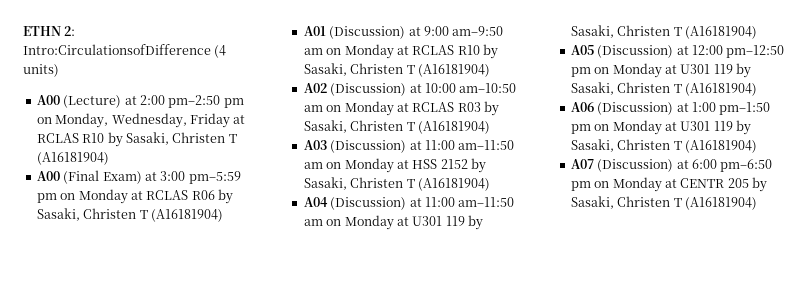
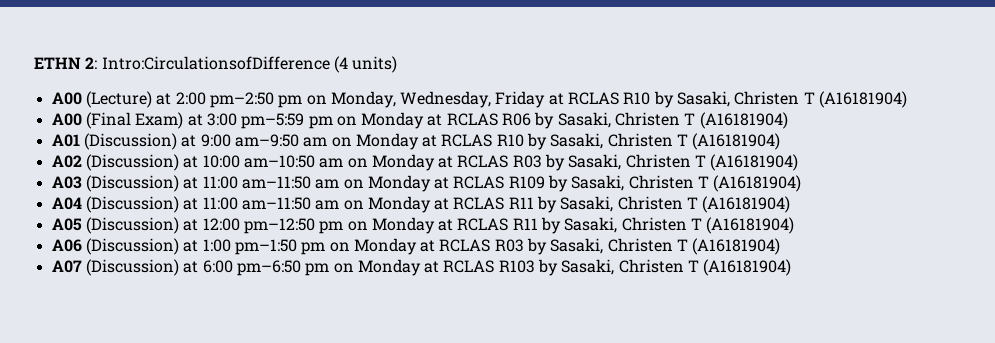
[412,159,468,169] HSS 2152 -> [453,176,545,189] RCLAS R109
[412,216,465,226] U301 119 -> [453,197,534,210] RCLAS R11
[680,64,733,74] U301 119 -> [457,218,538,231] RCLAS R11
[680,121,733,131] U301 119 -> [439,239,524,252] RCLAS R03
[680,178,749,188] CENTR 205 -> [443,260,535,273] RCLAS R103

